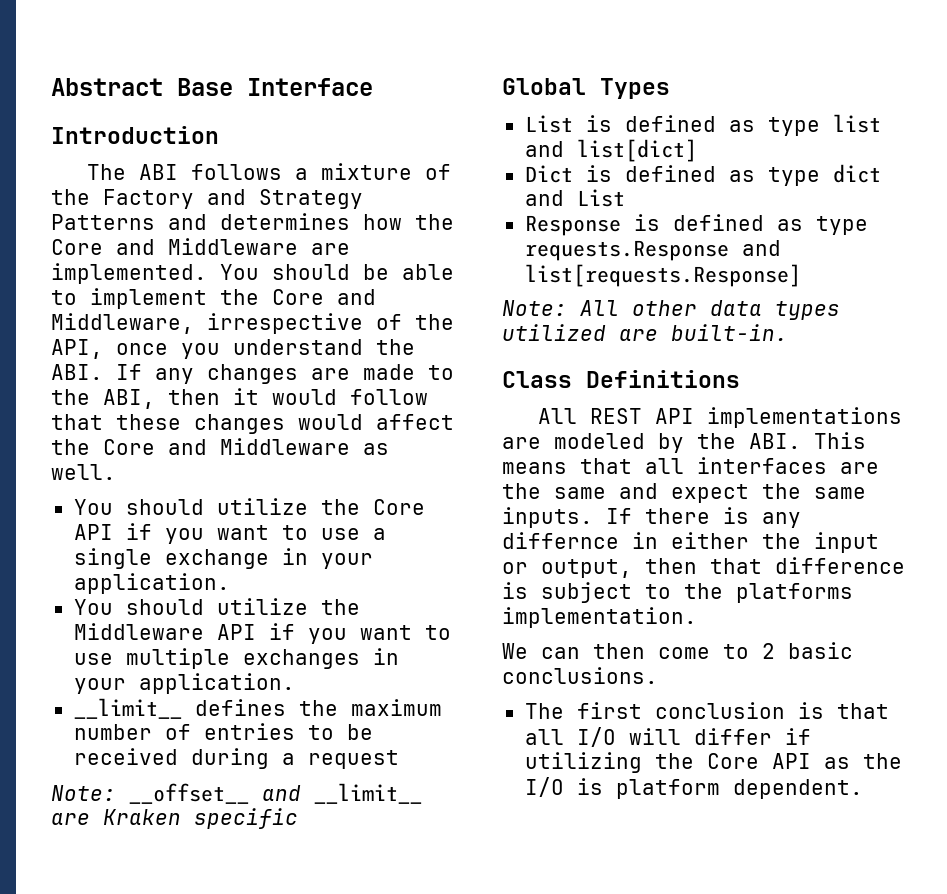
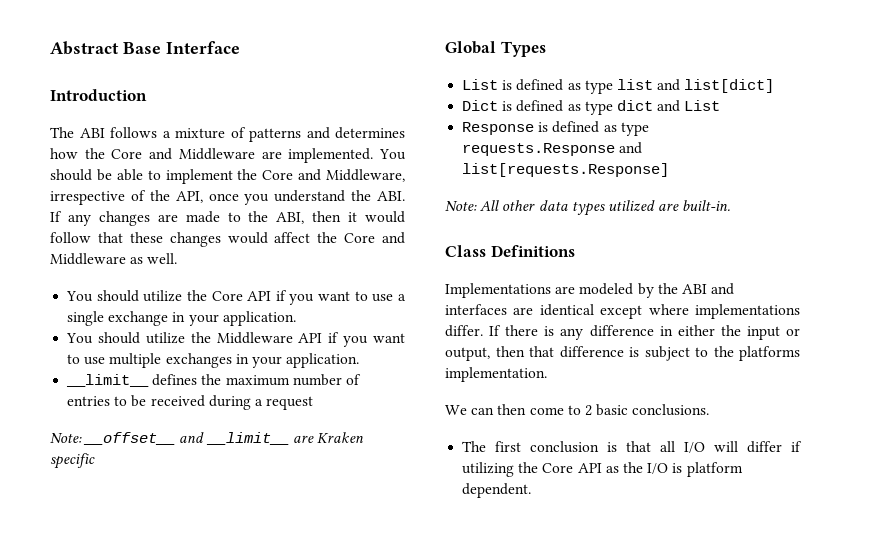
[51,189,363,209] [51,214,155,230] the Factory and Strategy Patterns -> [249,128,301,142] patterns
[537,407,902,428] [502,432,866,453] [502,457,879,474] [502,483,866,503] [502,507,593,528] All REST API implementations are modeled by the ABI. This means that all interfaces are the same and expect the same inputs. -> [445,283,735,298] [445,304,800,319] [445,325,483,337] Implementations are modeled by the ABI and interfaces are identical except where implementations differ.
[502,532,619,549] differnce -> [589,325,654,337] difference

